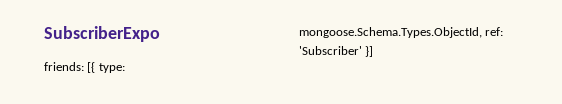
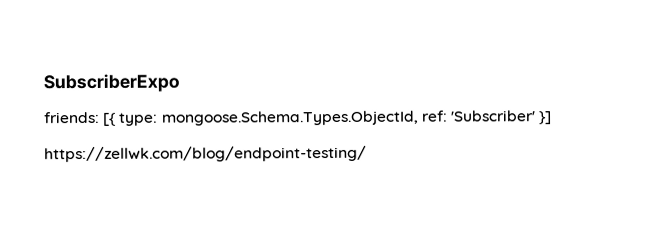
(374, 51) none -> [44,145,367,163] // https://zellwk.com/blog/endpoint-testing/

